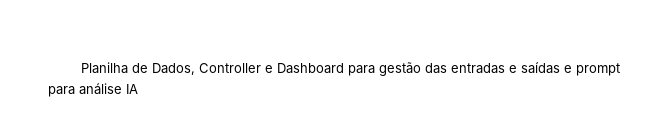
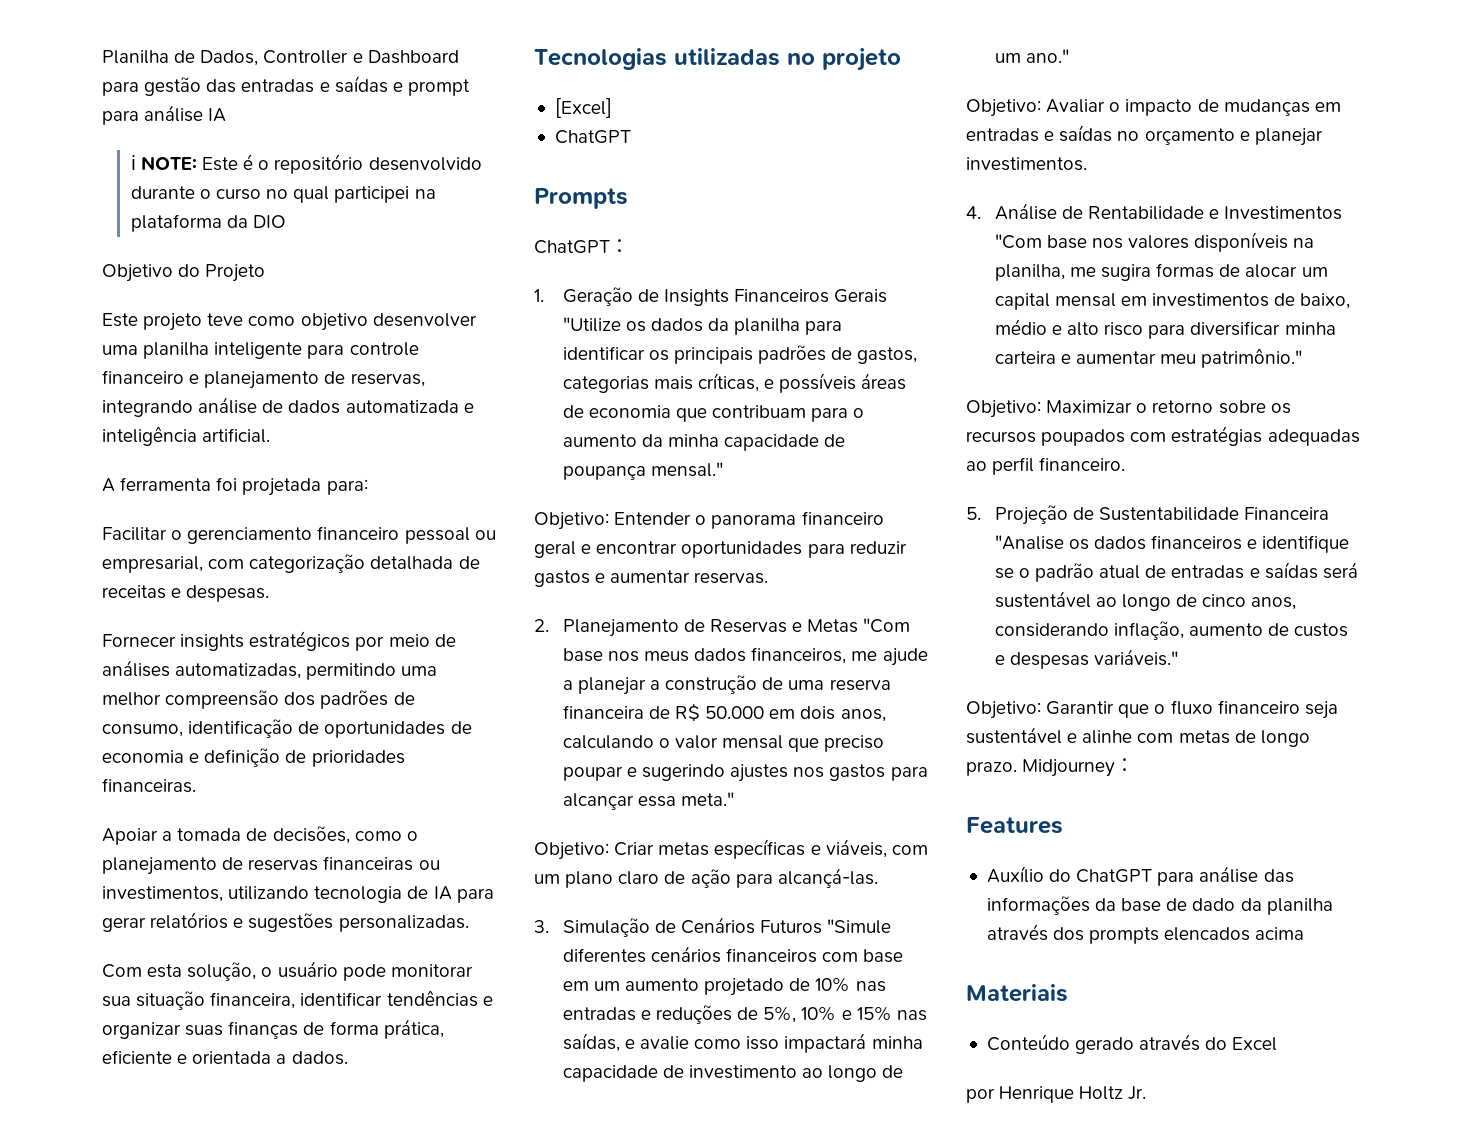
(138, 89) none -> [130,154,482,174] [130,186,436,203] [130,214,287,232] [102,264,266,282] [102,313,477,331] [102,342,419,359] [102,370,425,389] [102,397,474,417] [102,426,271,446] [102,477,368,496] [102,526,496,544] [102,554,480,573] [102,585,270,602] [102,631,456,651] [102,660,438,680] [102,690,415,709] [102,719,472,738] [102,748,405,767] [102,778,196,793] [102,826,418,845] [102,856,440,875] [102,886,494,903] [102,912,469,932] [102,961,473,981] [102,990,493,1010] [102,1019,444,1039] [102,1050,348,1065] [534,48,901,71] [554,98,612,118] [554,130,631,144] [534,188,628,209] [534,239,629,254] [534,287,888,306] [562,317,843,335] [562,345,918,364] [562,373,907,393] [562,405,865,422] [562,434,846,451] [562,462,723,480] [534,511,884,530] [534,541,907,558] [534,570,769,587] [534,618,911,637] [562,647,928,666] [562,675,891,695] [562,703,886,722] [562,735,885,752] [562,764,928,782] [562,792,735,810] [534,839,928,860] [534,868,878,888] [534,917,892,937] [562,946,904,963] [562,977,886,996] [562,1005,927,1024] [562,1033,923,1053] [562,1065,904,1082] [994,49,1069,63] [966,99,1341,117] [966,125,1323,146] [966,157,1087,171] [966,203,1343,220] [994,232,1315,252] [994,263,1328,281] [994,293,1351,310] [994,319,1336,339] [994,348,1303,368] [966,400,1291,418] [966,426,1360,446] [966,457,1126,475] [966,505,1330,525] [994,535,1350,553] [994,562,1358,582] [994,591,1297,611] [994,621,1349,640] [994,649,1179,669] [966,700,1338,719] [966,727,1310,747] [966,758,1135,777] [966,817,1063,834] [986,866,1294,886] [986,896,1333,915] [986,924,1305,944] [966,984,1068,1002] [986,1034,1278,1054] [966,1086,1147,1103] // ℹ NOTE: Este é o repositório desenvolvido durante o curso no qual participei na plataforma da DIO // Objetivo do Projeto // Este projeto teve como objetivo desenvolver uma planilha inteligente para controle financeiro e planejamento de reservas, integrando análise de dados automatizada e inteligência artificial. // A ferramenta foi projetada para: // Facilitar o gerenciamento financeiro pessoal ou empresarial, com categorização detalhada de receitas e despesas. // Fornecer insights estratégicos por meio de análises automatizadas, permitindo uma melhor compreensão dos padrões de consumo, identificação de oportunidades de economia e definição de prioridades financeiras. // Apoiar a tomada de decisões, como o planejamento de reservas financeiras ou investimentos, utilizando tecnologia de IA para gerar relatórios e sugestões personalizadas. // Com esta solução, o usuário pode monitorar sua situação financeira, identificar tendências e organizar suas finanças de forma prática, eficiente e orientada a dados. // Tecnologias utilizadas no projeto // [Excel] // ChatGPT // Prompts // ChatGPT： // 1. Geração de Insights Financeiros Gerais "Utilize os dados da planilha para identificar os principais padrões de gastos, categorias mais críticas, e possíveis áreas de economia que contribuam para o aumento da minha capacidade de poupança mensal." // Objetivo: Entender o panorama financeiro geral e encontrar oportunidades para reduzir gastos e aumentar reservas. // 2. Planejamento de Reservas e Metas "Com base nos meus dados financeiros, me ajude a planejar a construção de uma reserva financeira de R$ 50.000 em dois anos, calculando o valor mensal que preciso poupar e sugerindo ajustes nos gastos para alcançar essa meta." // Objetivo: Criar metas específicas e viáveis, com um plano claro de ação para alcançá-las. // 3. Simulação de Cenários Futuros "Simule diferentes cenários financeiros com base em um aumento projetado de 10% nas entradas e reduções de 5%, 10% e 15% nas saídas, e avalie como isso impactará minha capacidade de investimento ao longo de um ano." // Objetivo: Avaliar o impacto de mudanças em entradas e saídas no orçamento e planejar investimentos. // 4. Análise de Rentabilidade e Investimentos "Com base nos valores disponíveis na planilha, me sugira formas de alocar um capital mensal em investimentos de baixo, médio e alto risco para diversificar minha carteira e aumentar meu patrimônio." // Objetivo: Maximizar o retorno sobre os recursos poupados com estratégias adequadas ao perfil financeiro. // 5. Projeção de Sustentabilidade Financeira "Analise os dados financeiros e identifique se o padrão atual de entradas e saídas será sustentável ao longo de cinco anos, considerando inflação, aumento de custos e despesas variáveis." // Objetivo: Garantir que o fluxo financeiro seja sustentável e alinhe com metas de longo prazo. Midjourney： // Features // Auxílio do ChatGPT para análise das informações da base de dado da planilha através dos prompts elencados acima // Materiais // Conteúdo gerado através do Excel // por Henrique Holtz Jr.

